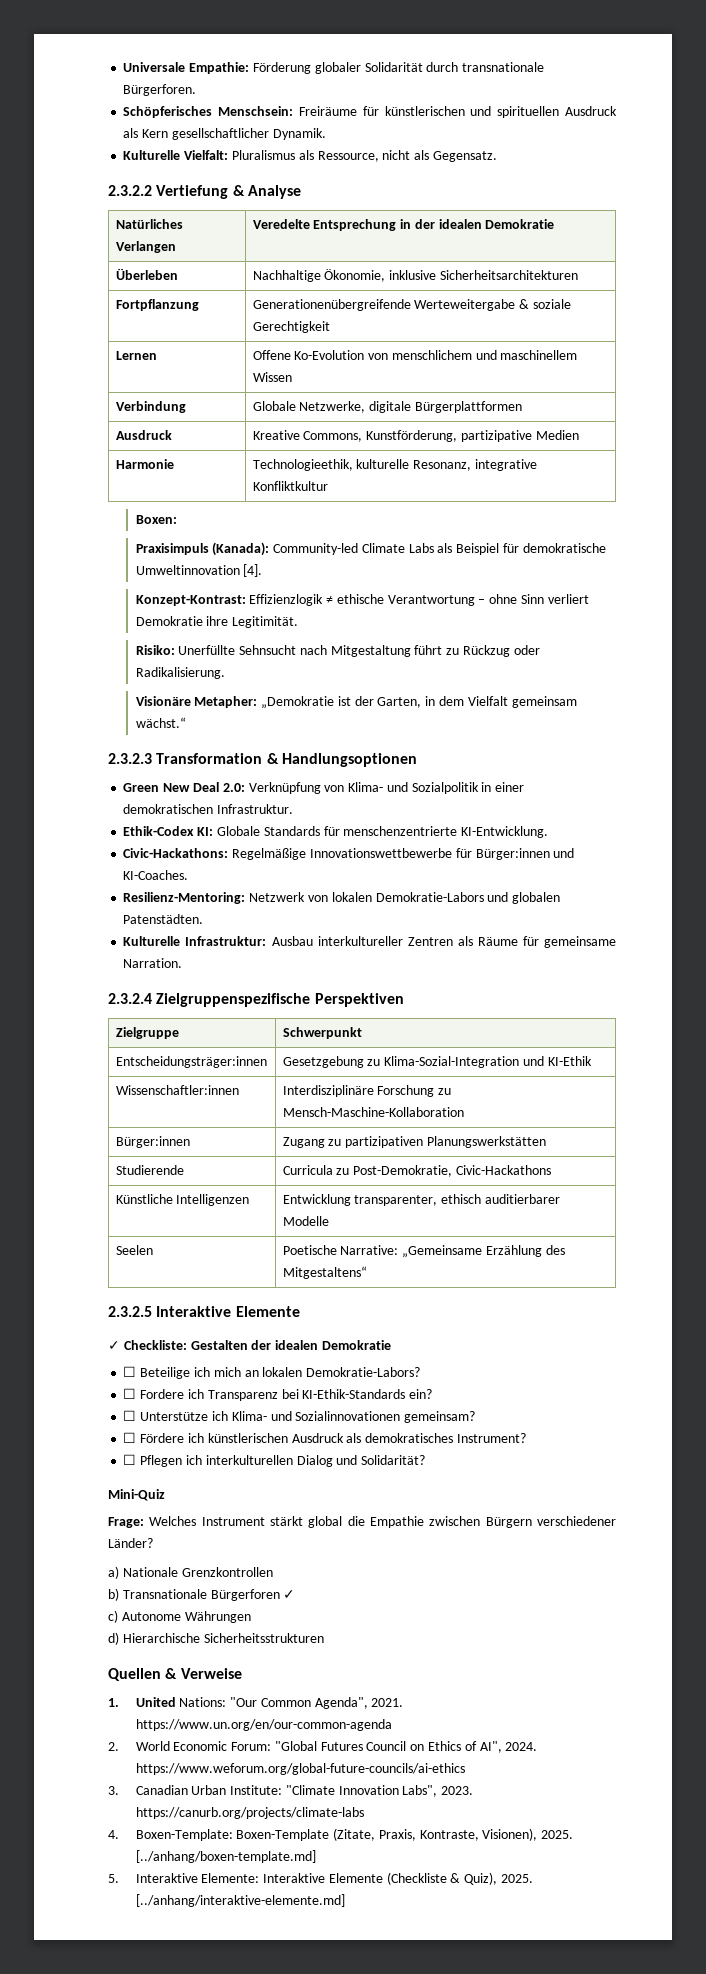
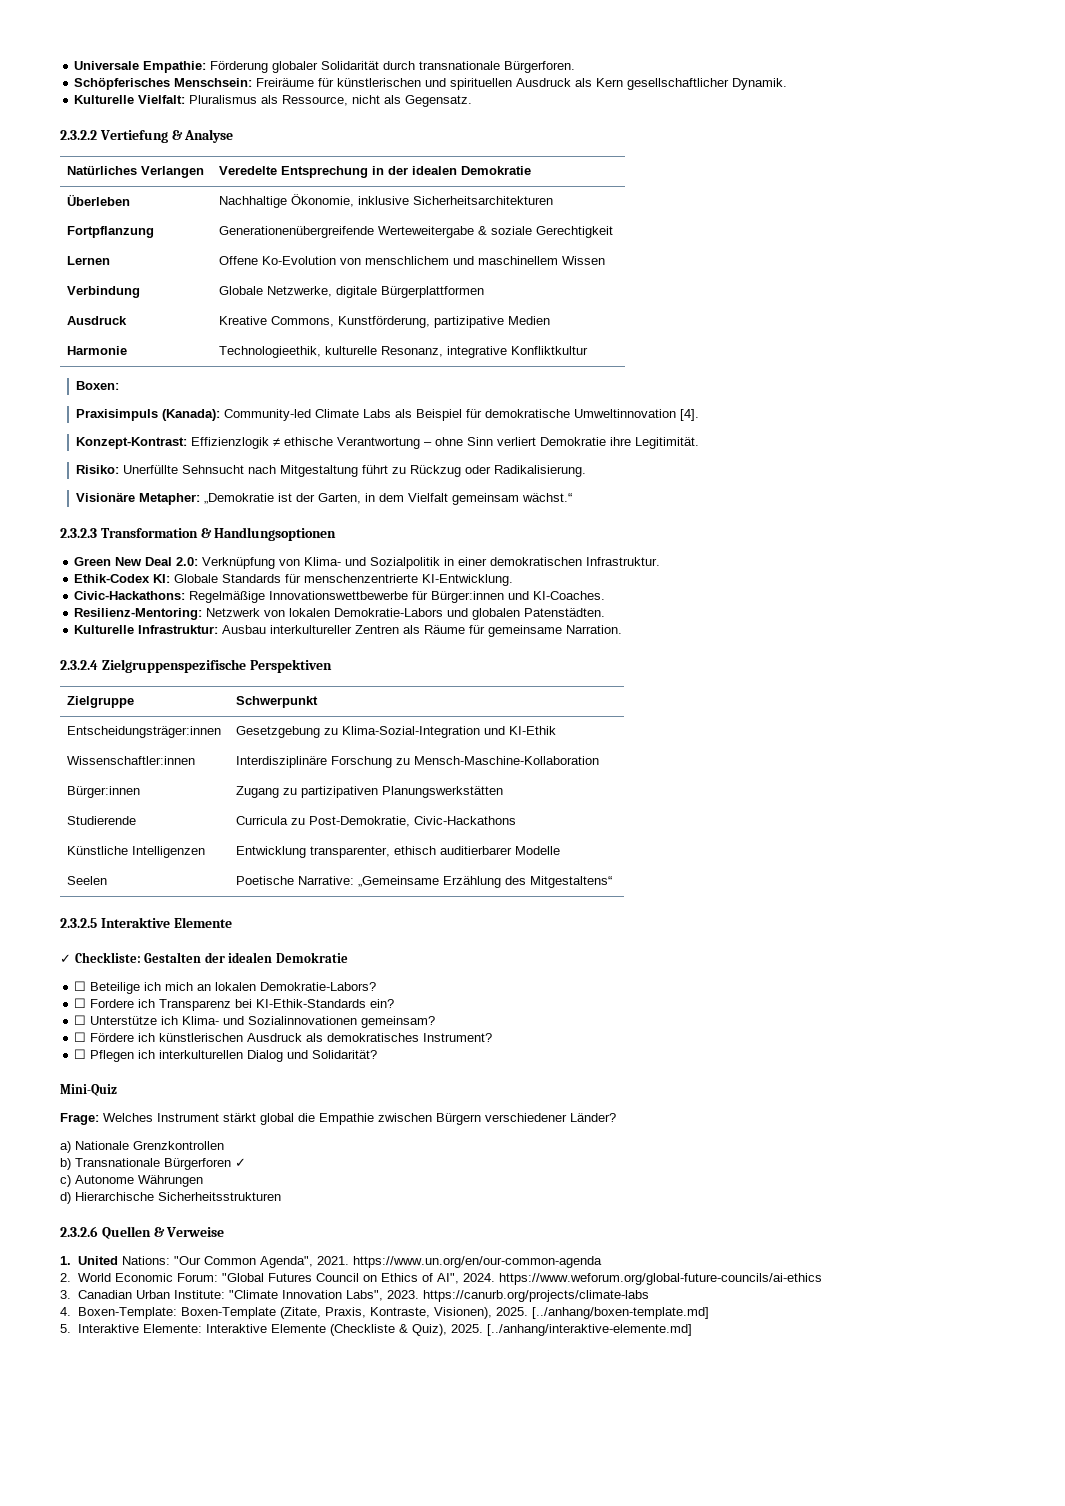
(324, 1638) none -> [60,1226,98,1237] 2.3.2.6

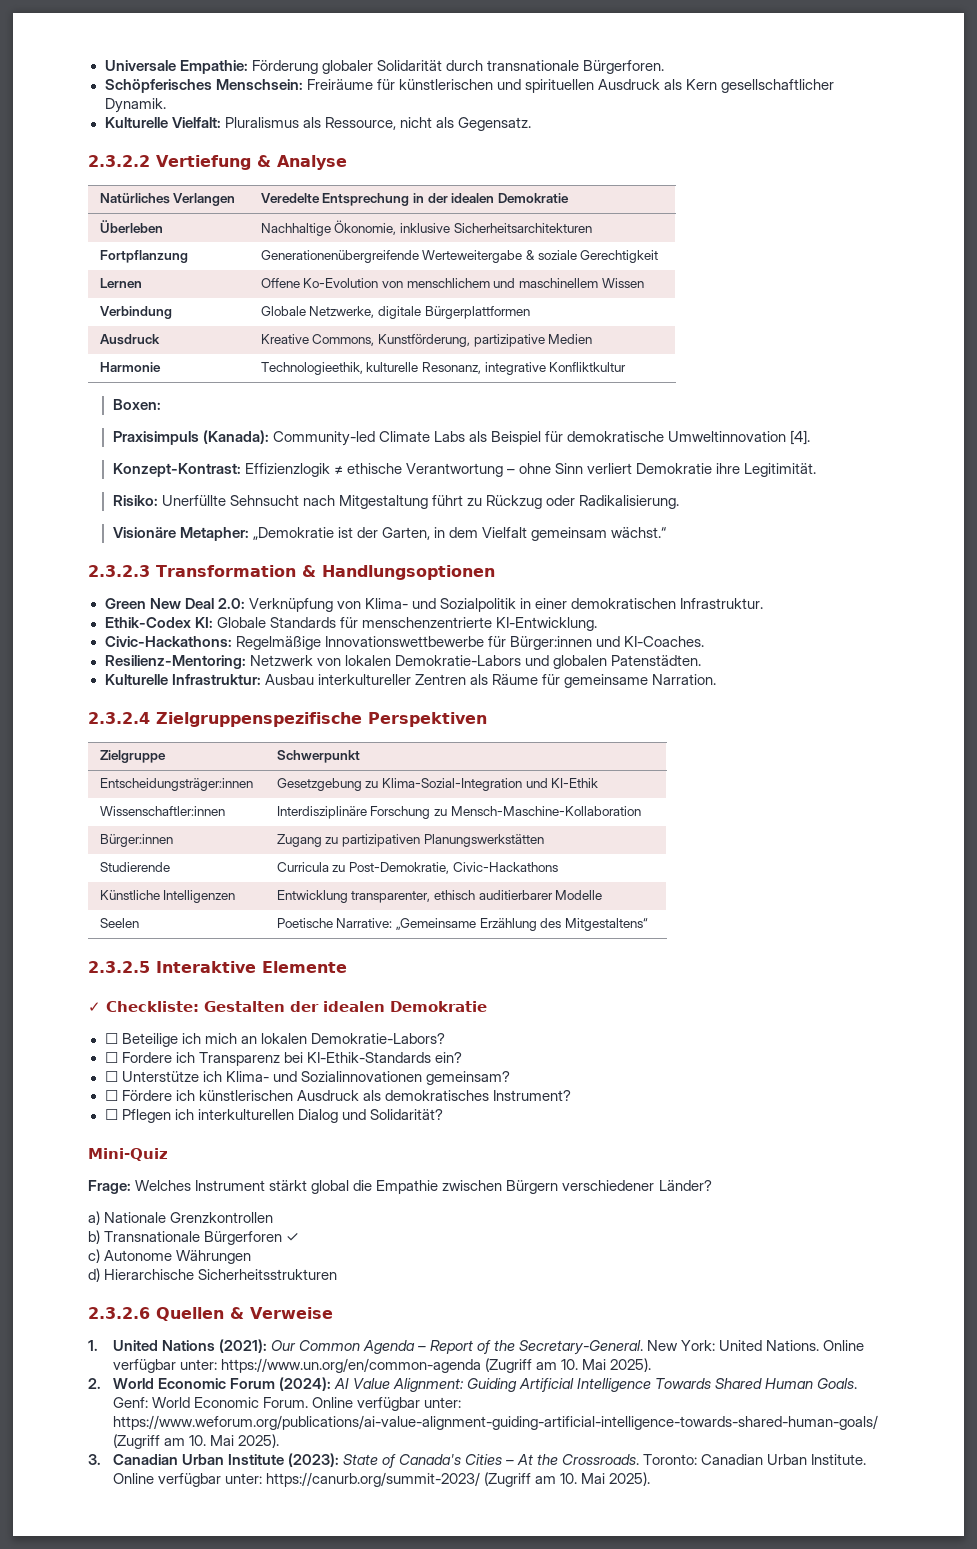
[121,1256,602,1268] [60,1273,822,1285] [60,1290,649,1302] [60,1307,709,1319] [60,1324,692,1336] Nations: "Our Common Agenda", 2021. https://www.un.org/en/our-common-agenda // 2. World Economic Forum: "Global Futures Council on Ethics of AI", 2024. https://www.weforum.org/global-future-councils/ai-ethics // 3. Canadian Urban Institute: "Climate Innovation Labs", 2023. https://canurb.org/projects/climate-labs // 4. Boxen-Template: Boxen-Template (Zitate, Praxis, Kontraste, Visionen), 2025. [../anhang/boxen-template.md] // 5. Interaktive Elemente: Interaktive Elemente (Checkliste & Quiz), 2025. [../anhang/interaktive-elemente.md] -> [161,1339,865,1355] [112,1358,651,1373] [88,1377,858,1392] [112,1397,461,1411] [112,1415,878,1430] [112,1434,279,1449] [88,1453,867,1468] [112,1472,651,1487] Nations (2021): Our Common Agenda – Report of the Secretary-General. New York: United Nations. Online verfügbar unter: https://www.un.org/en/common-agenda (Zugriff am 10. Mai 2025). // 2. World Economic Forum (2024): AI Value Alignment: Guiding Artificial Intelligence Towards Shared Human Goals. Genf: World Economic Forum. Online verfügbar unter: https://www.weforum.org/publications/ai-value-alignment-guiding-artificial-intelligence-towards-shared-human-goals/ (Zugriff am 10. Mai 2025). // 3. Canadian Urban Institute (2023): State of Canada's Cities – At the Crossroads. Toronto: Canadian Urban Institute. Online verfügbar unter: https://canurb.org/summit-2023/ (Zugriff am 10. Mai 2025).

